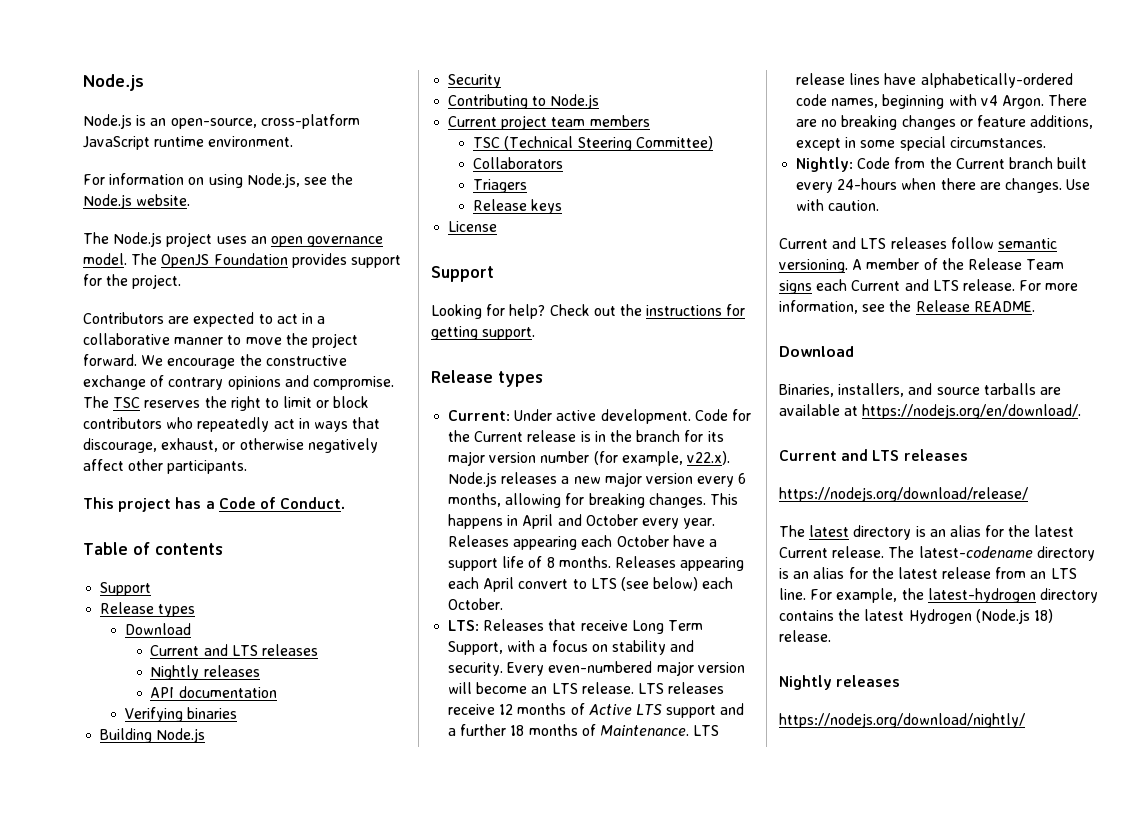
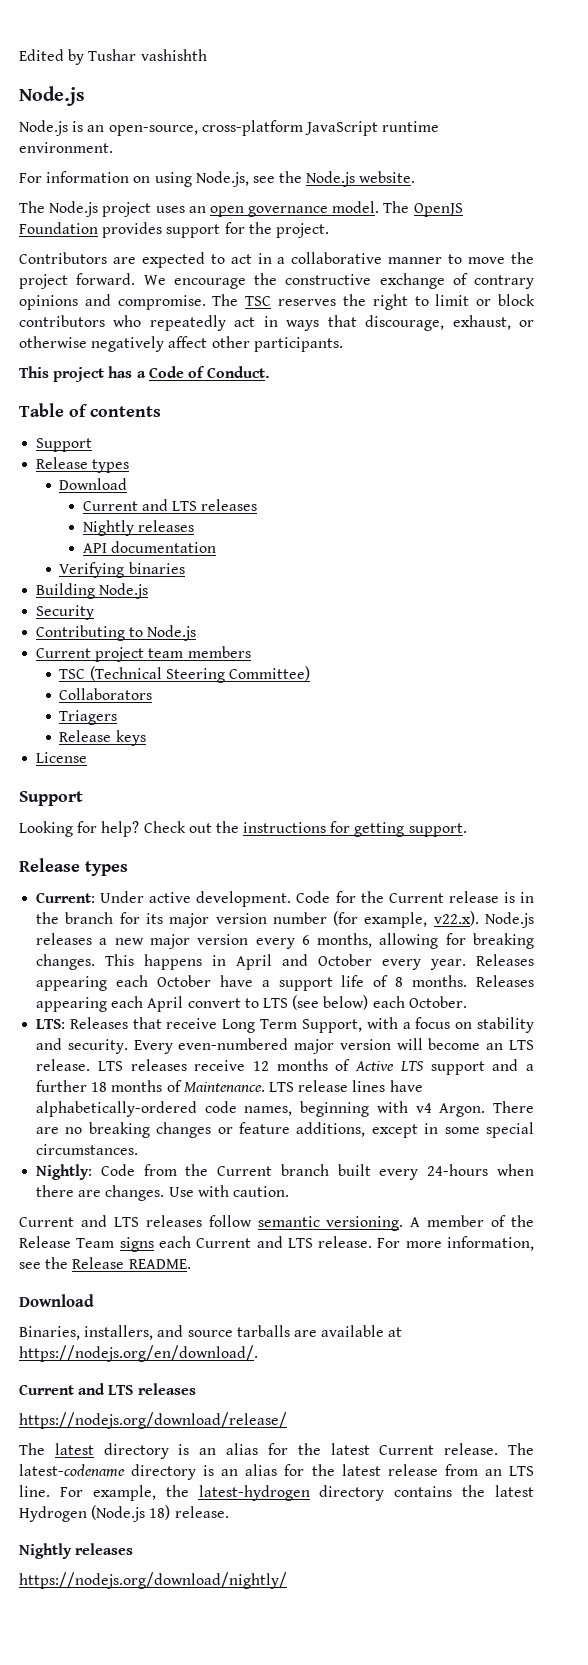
(83, 82) none -> [19,49,207,65] Edited by Tushar vashishth //

